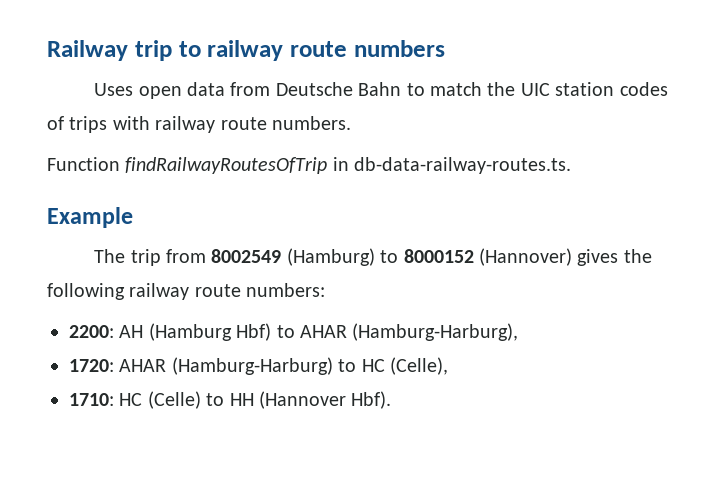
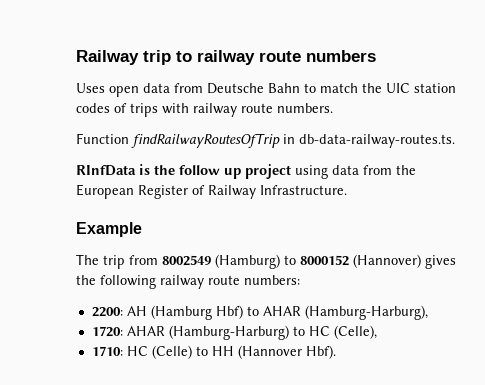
(572, 165) none -> [76,164,416,179] [76,184,347,199] // RInfData is the follow up project using data from the European Register of Railway Infrastructure.

